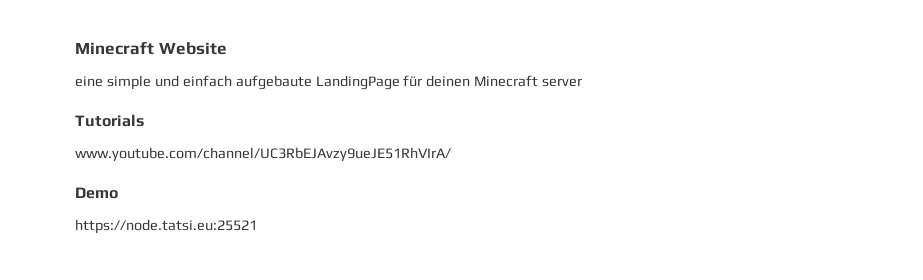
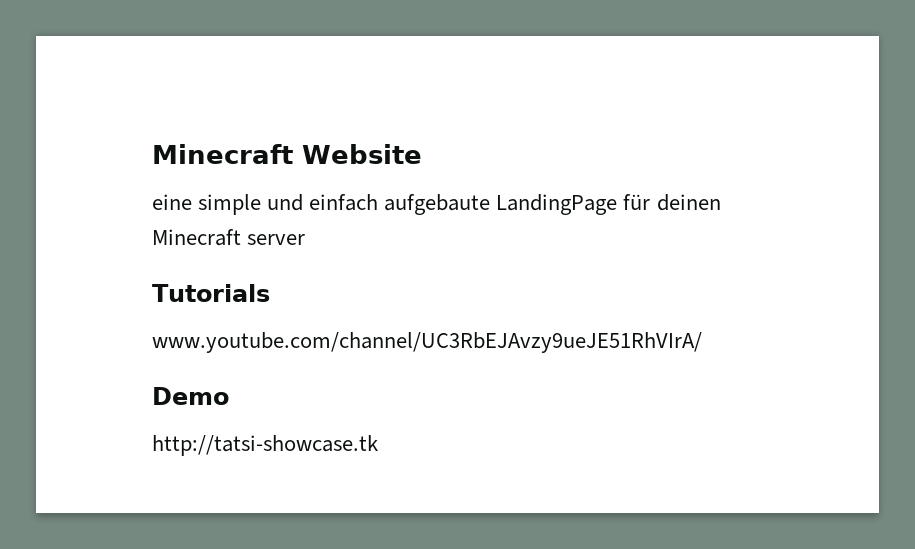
[75,219,257,234] https://node.tatsi.eu:25521 -> [152,435,378,456] http://tatsi-showcase.tk

